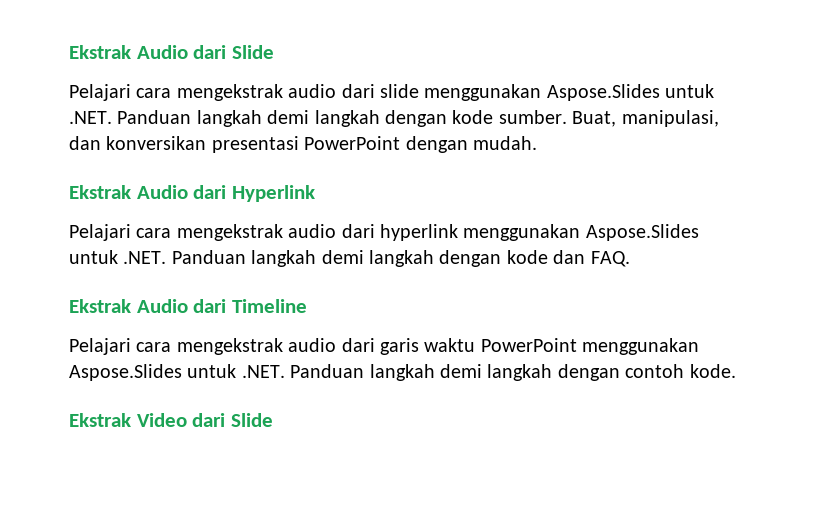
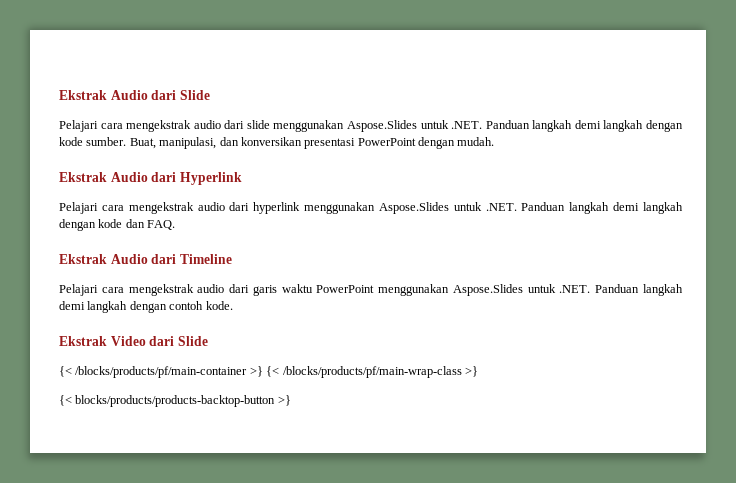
(274, 420) none -> [59,366,478,378] [59,395,291,407] // {< /blocks/products/pf/main-container >} {< /blocks/products/pf/main-wrap-class >} // {< blocks/products/products-backtop-button >}

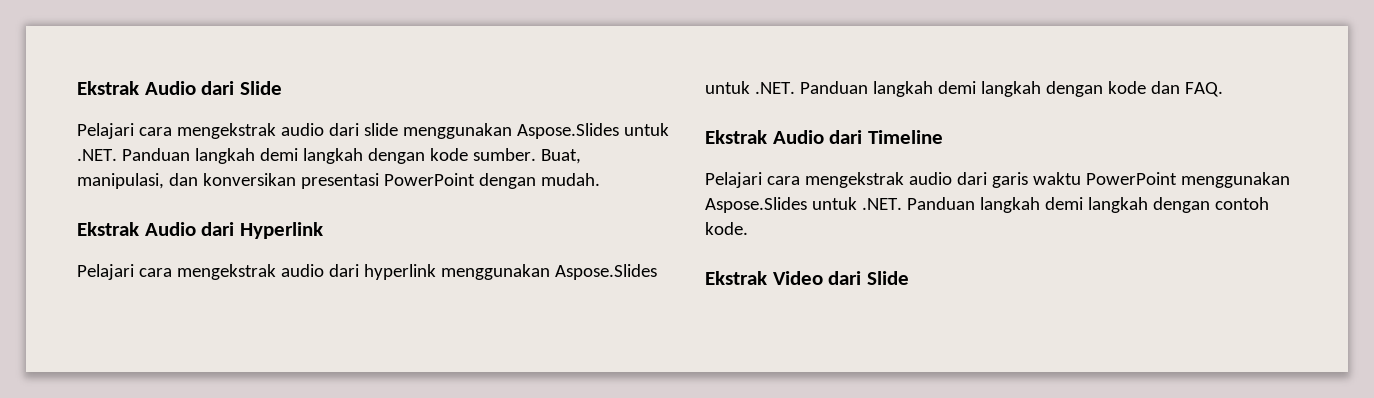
[59,366,478,378] [59,395,291,407] // {< /blocks/products/pf/main-container >} {< /blocks/products/pf/main-wrap-class >} // {< blocks/products/products-backtop-button >} -> (909, 278) none

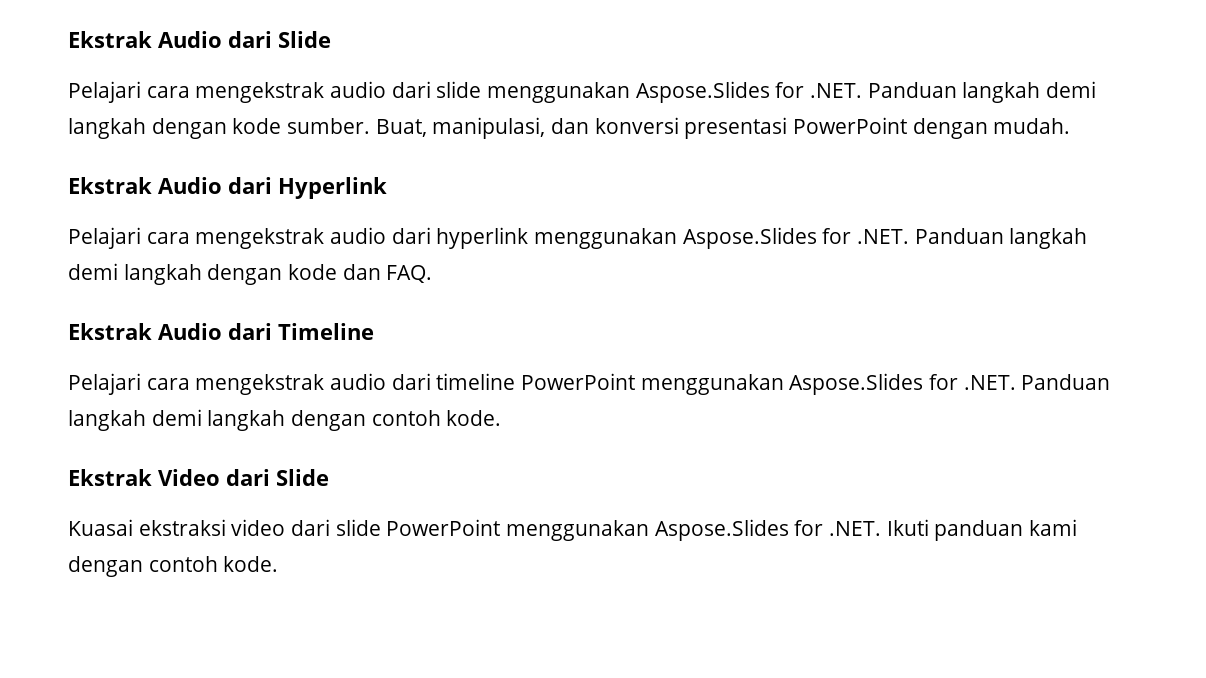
[623,123,669,136] untuk -> [775,82,805,98] for
[202,173,296,186] konversikan -> [594,117,679,134] konversi
[705,81,750,94] untuk -> [822,228,852,244] for
[991,172,1290,188] [705,197,857,213] garis waktu PowerPoint menggunakan Aspose.Slides untuk -> [436,373,959,395] timeline PowerPoint menggunakan Aspose.Slides for
(909, 278) none -> [68,519,1078,541] [68,556,279,577] // Kuasai ekstraksi video dari slide PowerPoint menggunakan Aspose.Slides for .NET. Ikuti panduan kami dengan contoh kode.

